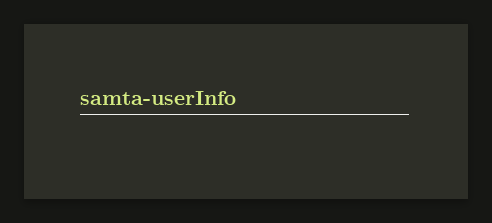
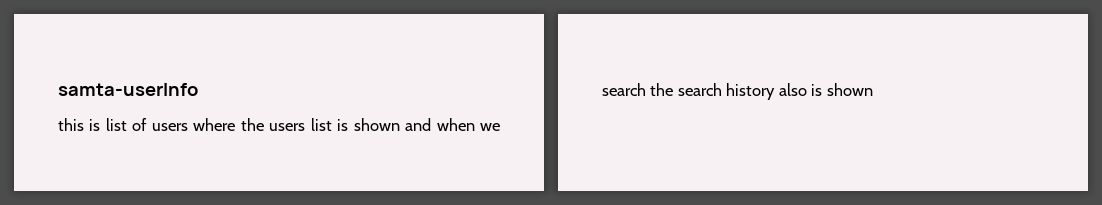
(236, 98) none -> [58,118,500,131] [602,83,873,100] // this is list of users where the users list is shown and when we search the search history also is shown

